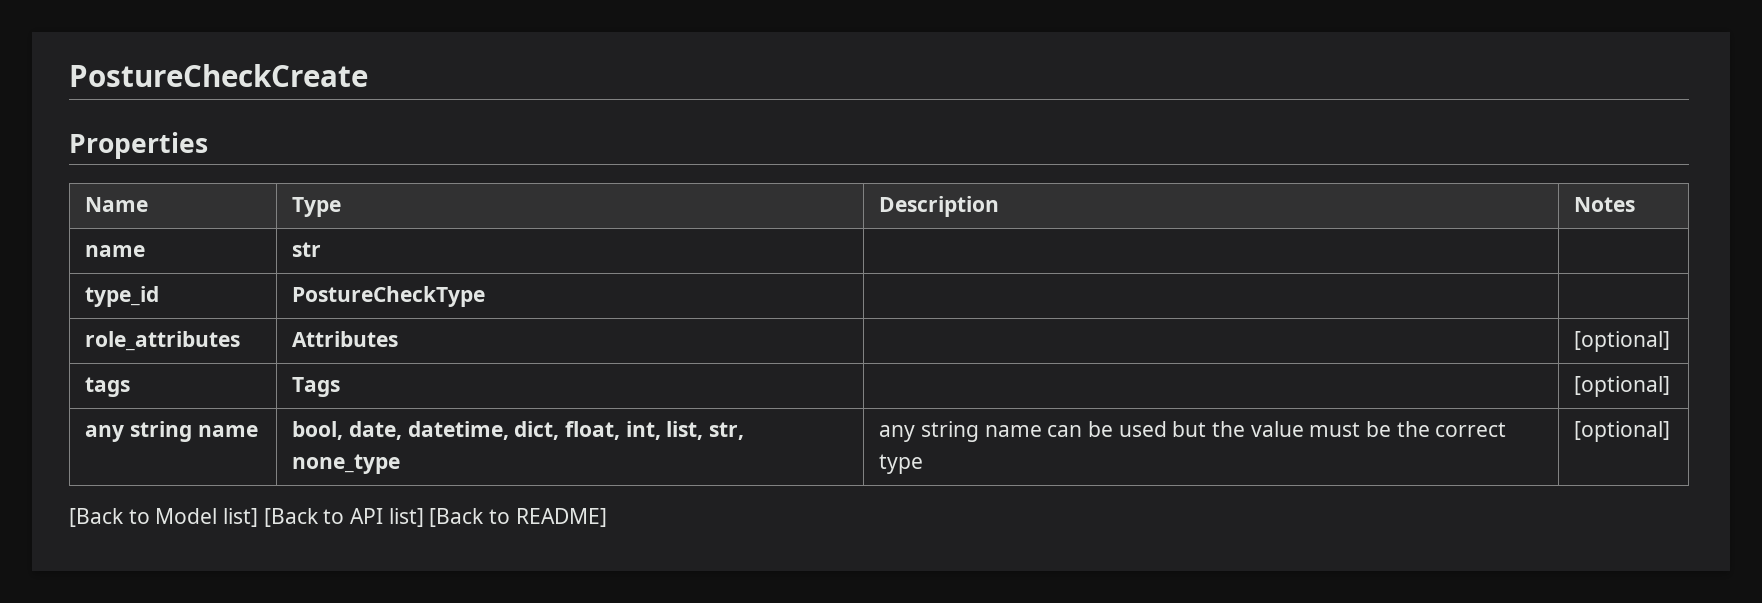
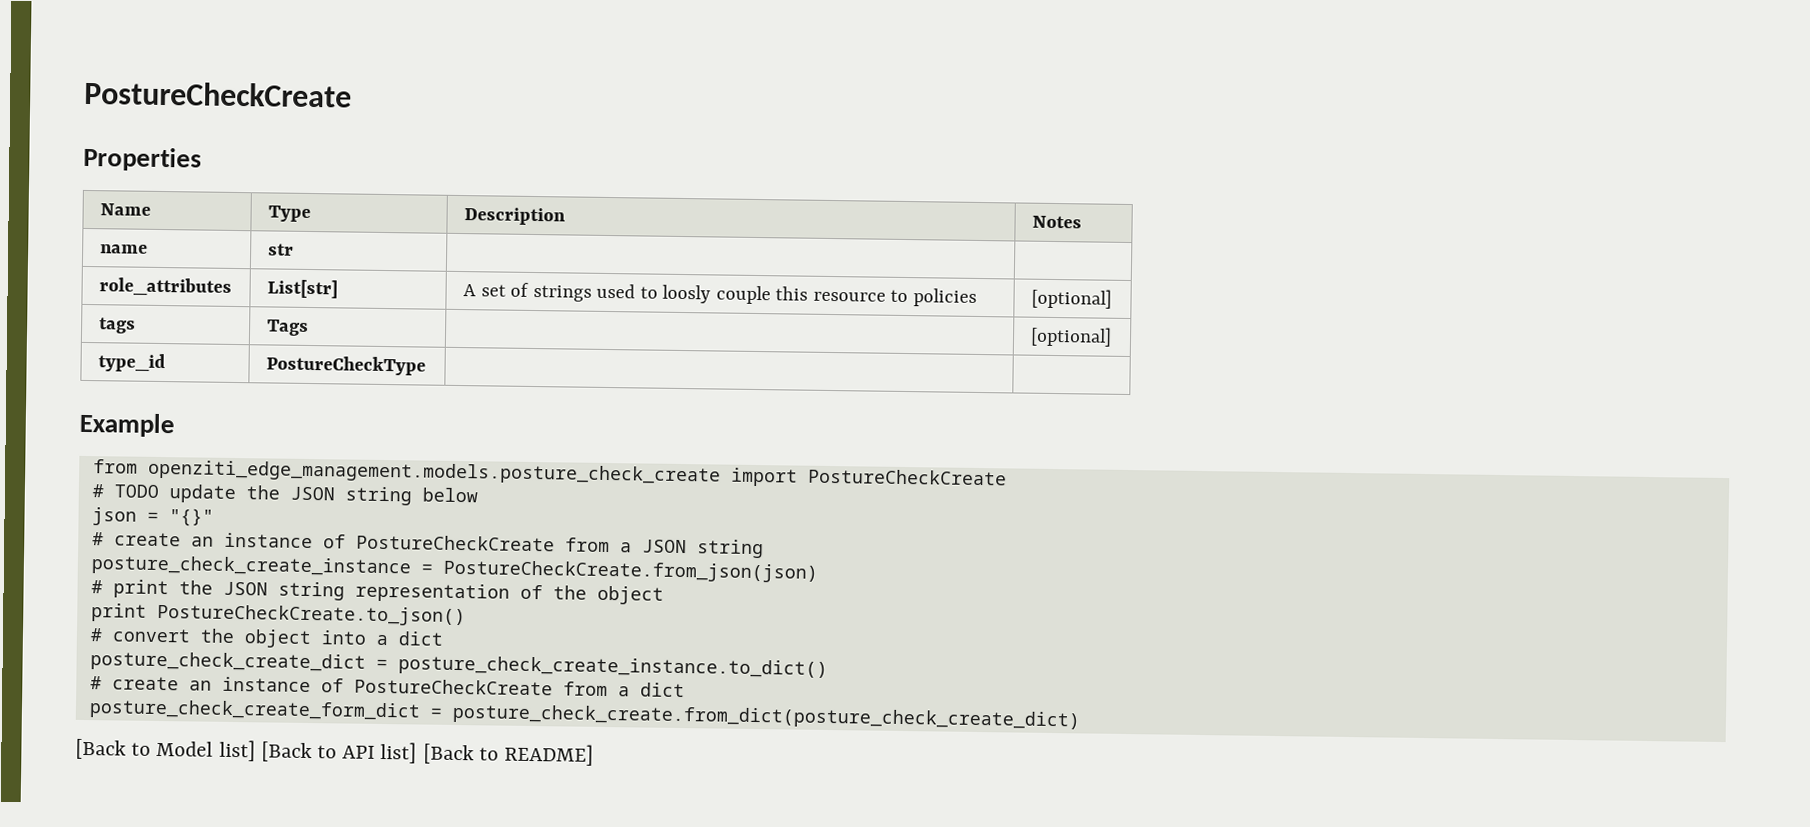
[85,286,160,307] [292,286,486,307] // type_id | PostureCheckType | | -> (294, 249) none
[292,331,399,347] [1574,331,1671,352] [85,377,131,397] [292,377,341,397] [1574,376,1671,397] [85,421,258,442] [292,421,744,440] [292,454,401,474] [879,421,1507,442] [879,454,924,474] [1574,421,1671,442] Attributes | | [optional] // tags | Tags | | [optional] // any string name | bool, date, datetime, dict, float, int, list, str, none_type | any string name can be used but the value must be the correct type | [optional] -> [266,279,338,299] [462,282,977,307] [1030,288,1112,309] [98,317,136,334] [265,319,309,336] [1029,326,1112,347] [97,353,166,373] [265,355,426,376] [79,412,175,438] [92,459,1007,487] [91,484,478,506] [91,507,214,527] [91,532,764,559] [90,555,818,583] [90,579,664,605] [90,603,466,627] [89,628,444,649] [89,651,828,679] [89,676,685,698] [88,699,1080,731] List[str] | A set of strings used to loosly couple this resource to policies | [optional] // tags | Tags | | [optional] // type_id | PostureCheckType | | // Example // from openziti_edge_management.models.posture_check_create import PostureCheckCreate // # TODO update the JSON string below // json = "{}" // # create an instance of PostureCheckCreate from a JSON string // posture_check_create_instance = PostureCheckCreate.from_json(json) // # print the JSON string representation of the object // print PostureCheckCreate.to_json() // # convert the object into a dict // posture_check_create_dict = posture_check_create_instance.to_dict() // # create an instance of PostureCheckCreate from a dict // posture_check_create_form_dict = posture_check_create.from_dict(posture_check_create_dict)

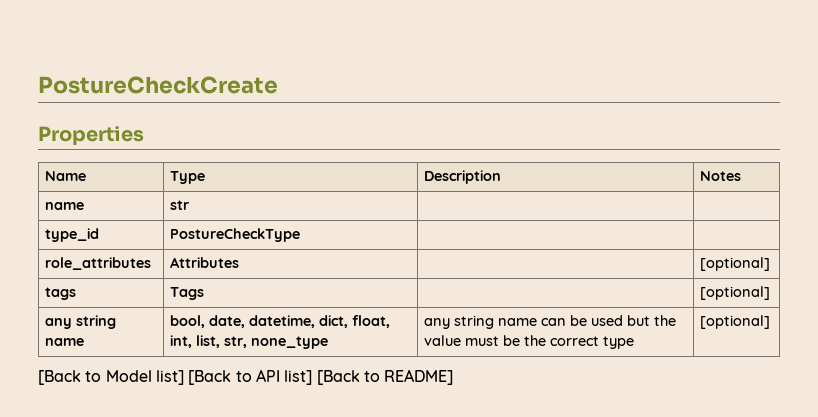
(294, 249) none -> [45,228,100,242] [170,228,301,242] // type_id | PostureCheckType | |
[266,279,338,299] [462,282,977,307] [1030,288,1112,309] [98,317,136,334] [265,319,309,336] [1029,326,1112,347] [97,353,166,373] [265,355,426,376] [79,412,175,438] [92,459,1007,487] [91,484,478,506] [91,507,214,527] [91,532,764,559] [90,555,818,583] [90,579,664,605] [90,603,466,627] [89,628,444,649] [89,651,828,679] [89,676,685,698] [88,699,1080,731] List[str] | A set of strings used to loosly couple this resource to policies | [optional] // tags | Tags | | [optional] // type_id | PostureCheckType | | // Example // from openziti_edge_management.models.posture_check_create import PostureCheckCreate // # TODO update the JSON string below // json = "{}" // # create an instance of PostureCheckCreate from a JSON string // posture_check_create_instance = PostureCheckCreate.from_json(json) // # print the JSON string representation of the object // print PostureCheckCreate.to_json() // # convert the object into a dict // posture_check_create_dict = posture_check_create_instance.to_dict() // # create an instance of PostureCheckCreate from a dict // posture_check_create_form_dict = posture_check_create.from_dict(posture_check_create_dict) -> [170,257,240,268] [700,257,771,271] [45,287,77,300] [170,287,205,300] [700,286,771,300] [45,315,117,329] [45,338,85,346] [170,315,391,328] [170,335,329,349] [424,315,677,329] [424,335,635,349] [700,315,771,329] Attributes | | [optional] // tags | Tags | | [optional] // any string name | bool, date, datetime, dict, float, int, list, str, none_type | any string name can be used but the value must be the correct type | [optional]

